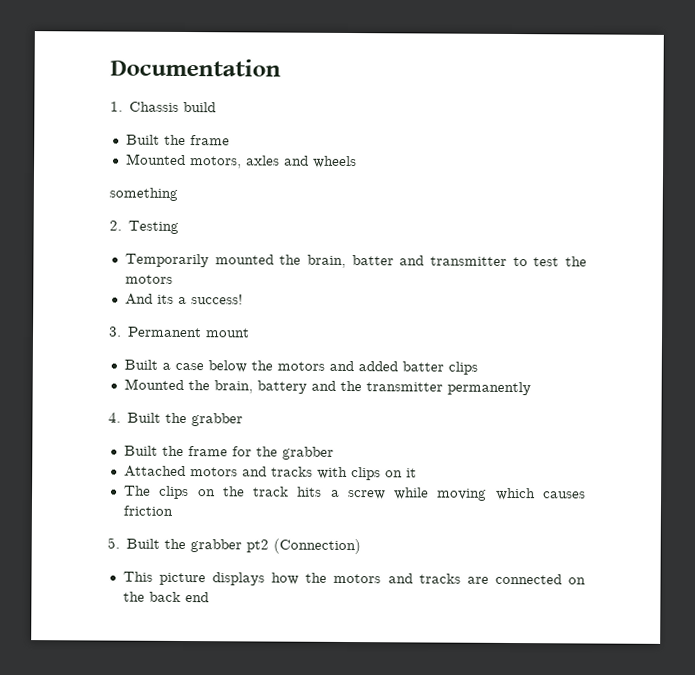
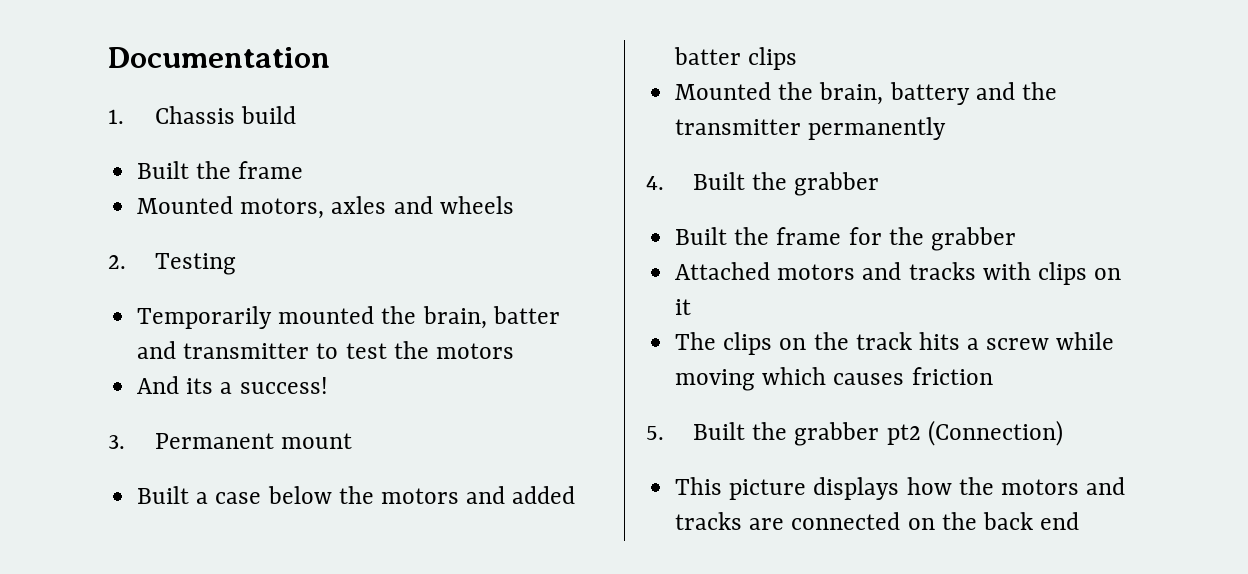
[109,187,178,201] // something -> (514, 205) none

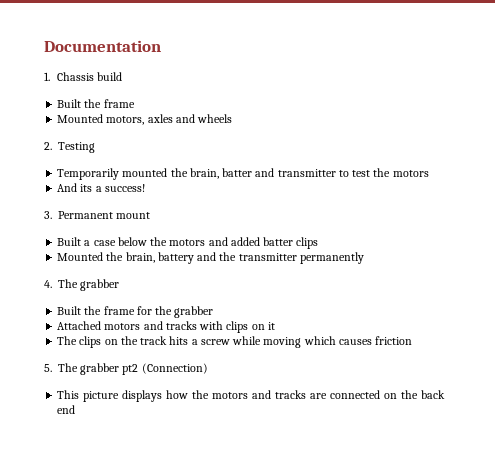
[693,172,788,190] Built the -> [58,279,78,288] The
[693,422,788,440] Built the -> [58,363,78,372] The

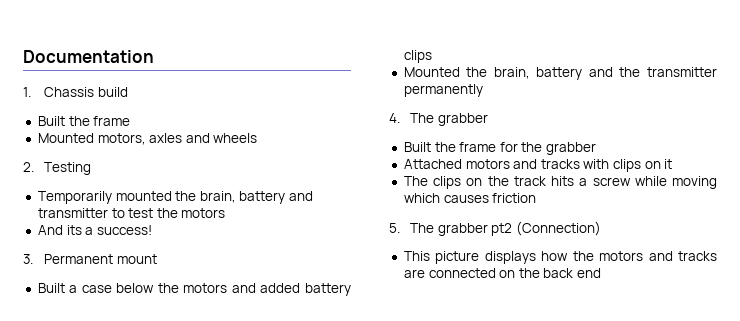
[222,168,253,177] batter -> [239,191,286,204] battery
[263,237,294,246] batter -> [304,283,351,296] battery

